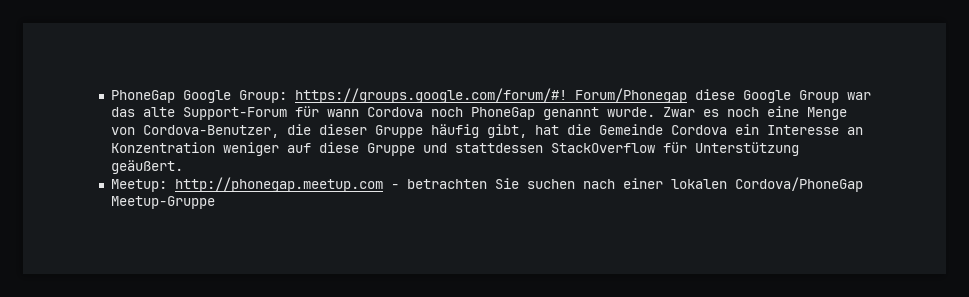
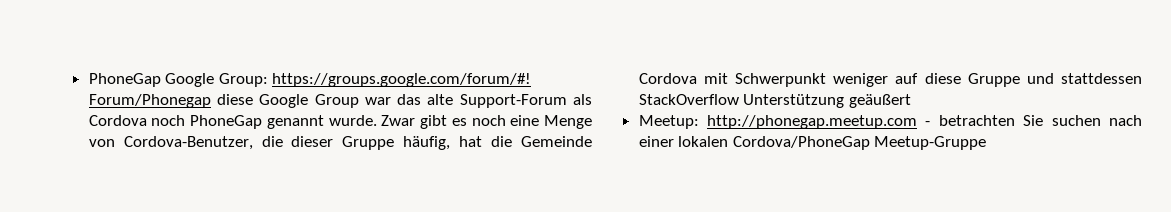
[294,106,359,117] für wann -> [573,94,593,105] als
(695, 112) none -> [420,115,448,129] gibt
[430,124,527,138] häufig gibt, -> [403,136,451,150] häufig,
[734,124,863,135] [110,142,215,153] ein Interesse an Konzentration -> [703,73,827,87] mit Schwerpunkt
[662,142,799,156] [110,160,183,174] für Unterstützung geäußert. -> [743,94,911,108] Unterstützung geäußert

